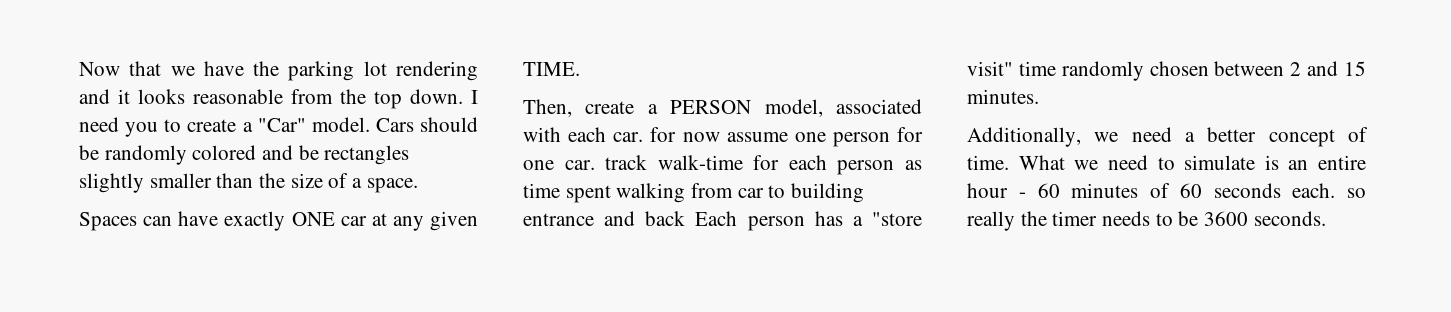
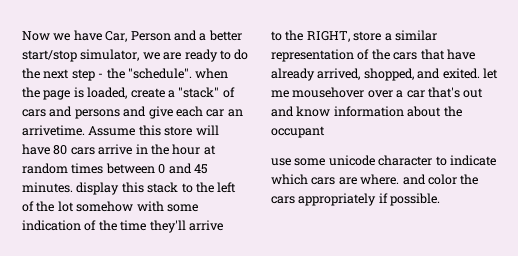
[129,61,162,76] that -> (50, 36) none
[253,61,478,81] [79,89,478,109] [79,117,478,137] [79,145,410,165] [79,173,418,193] [79,211,478,231] [523,62,580,76] [523,99,922,117] [523,127,923,147] [523,155,922,175] [523,183,865,203] [523,211,922,231] [967,61,1366,81] [967,89,1039,104] [967,127,1368,147] [967,155,1366,170] [967,183,1366,198] [967,211,1326,231] the parking lot rendering and it looks reasonable from the top down. I need you to create a "Car" model. Cars should be randomly colored and be rectangles slightly smaller than the size of a space. // Spaces can have exactly ONE car at any given TIME. // Then, create a PERSON model, associated with each car. for now assume one person for one car. track walk-time for each person as time spent walking from car to building entrance and back Each person has a "store visit" time randomly chosen between 2 and 15 minutes. // Additionally, we need a better concept of time. What we need to simulate is an entire hour - 60 minutes of 60 seconds each. so really the timer needs to be 3600 seconds. -> [105,30,242,42] [22,49,249,62] [22,68,229,81] [22,87,235,100] [22,106,243,119] [22,125,219,136] [22,144,216,155] [22,163,208,174] [22,182,237,195] [22,201,198,212] [22,220,223,233] [271,30,437,42] [271,49,475,62] [271,68,498,81] [271,87,484,98] [271,106,462,117] [271,126,325,138] [271,155,496,166] [271,174,479,185] [271,193,441,206] Car, Person and a better start/stop simulator, we are ready to do the next step - the "schedule". when the page is loaded, create a "stack" of cars and persons and give each car an arrivetime. Assume this store will have 80 cars arrive in the hour at random times between 0 and 45 minutes. display this stack to the left of the lot somehow with some indication of the time they'll arrive // to the RIGHT, store a similar representation of the cars that have already arrived, shopped, and exited. let me mousehover over a car that's out and know information about the occupant // use some unicode character to indicate which cars are where. and color the cars appropriately if possible.

